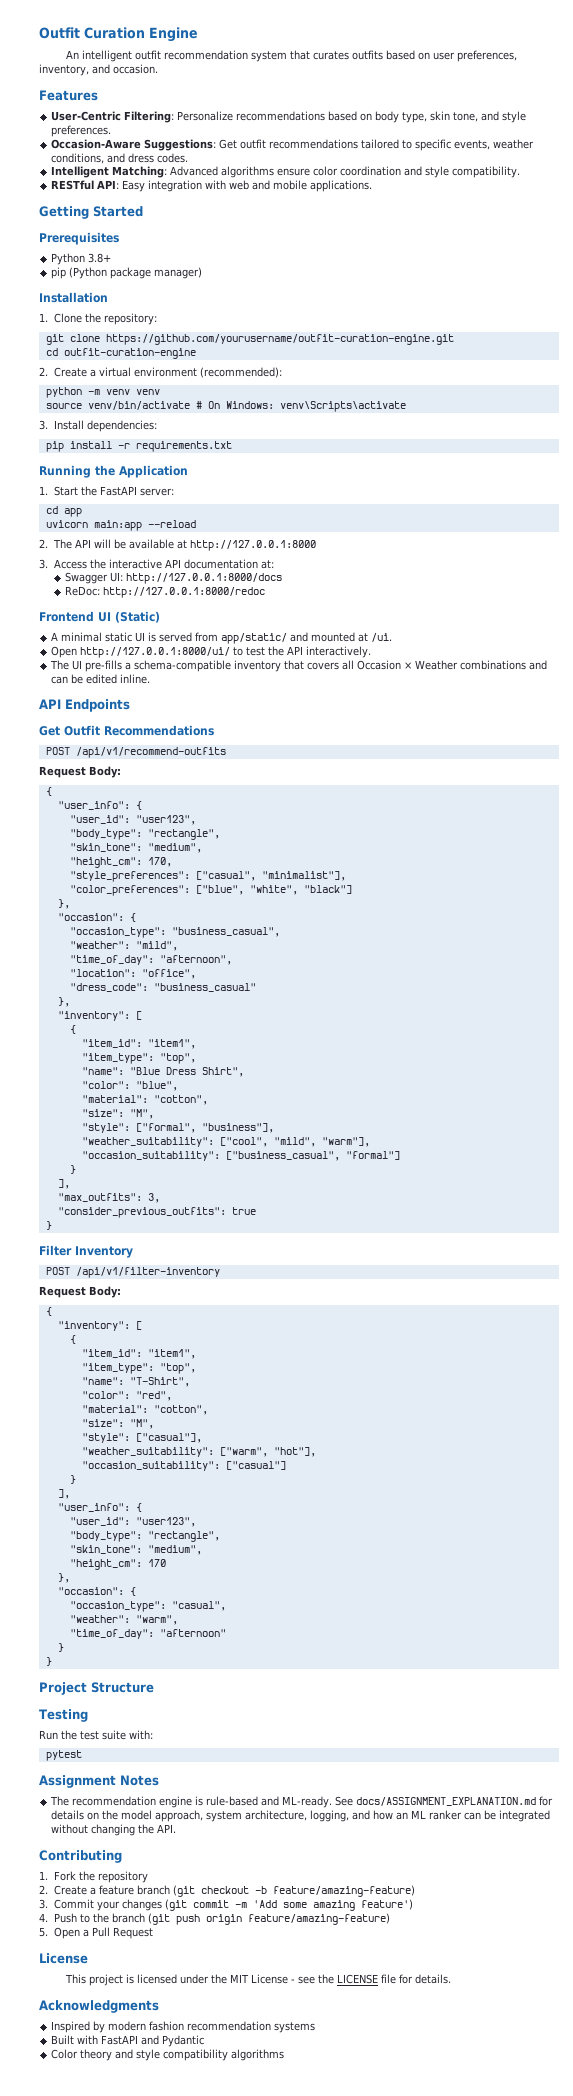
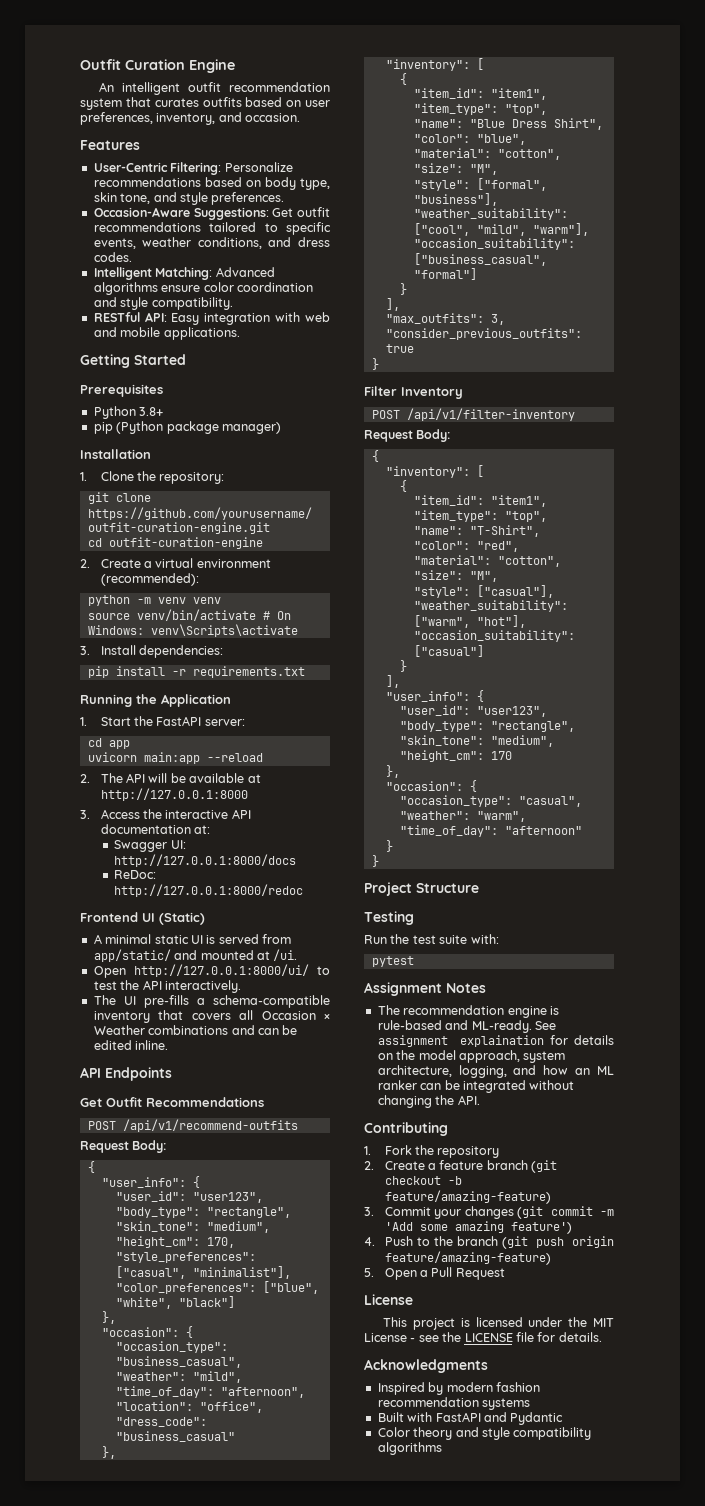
[356,1797,537,1806] docs/ASSIGNMENT_EXPLANATION.md -> [377,1035,545,1047] assignment explaination

